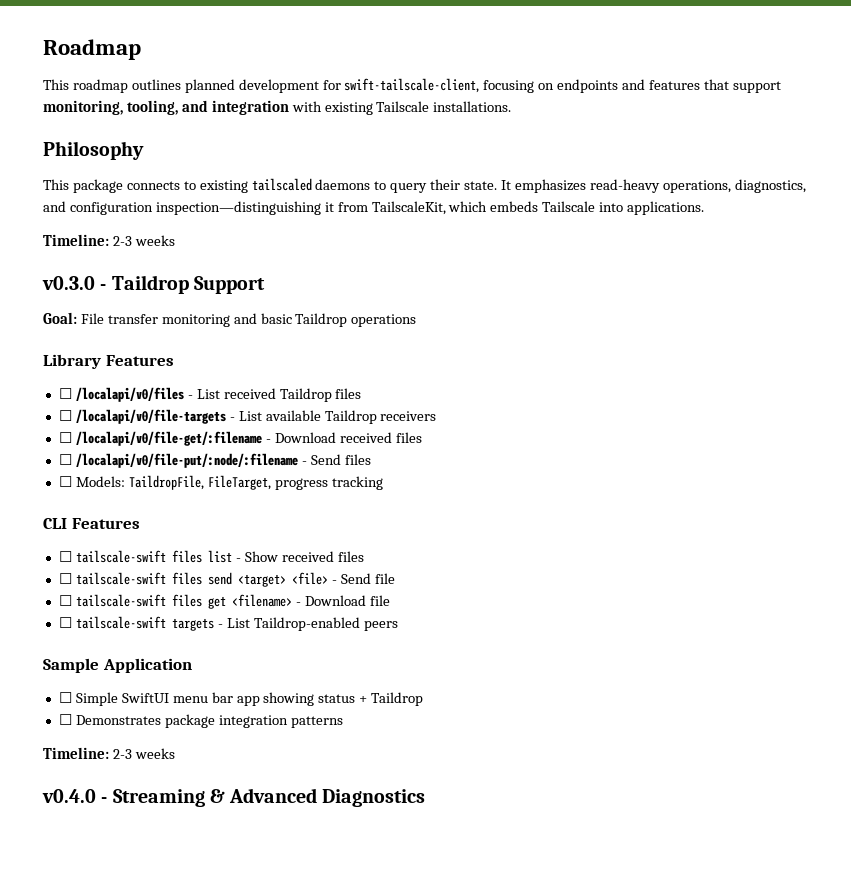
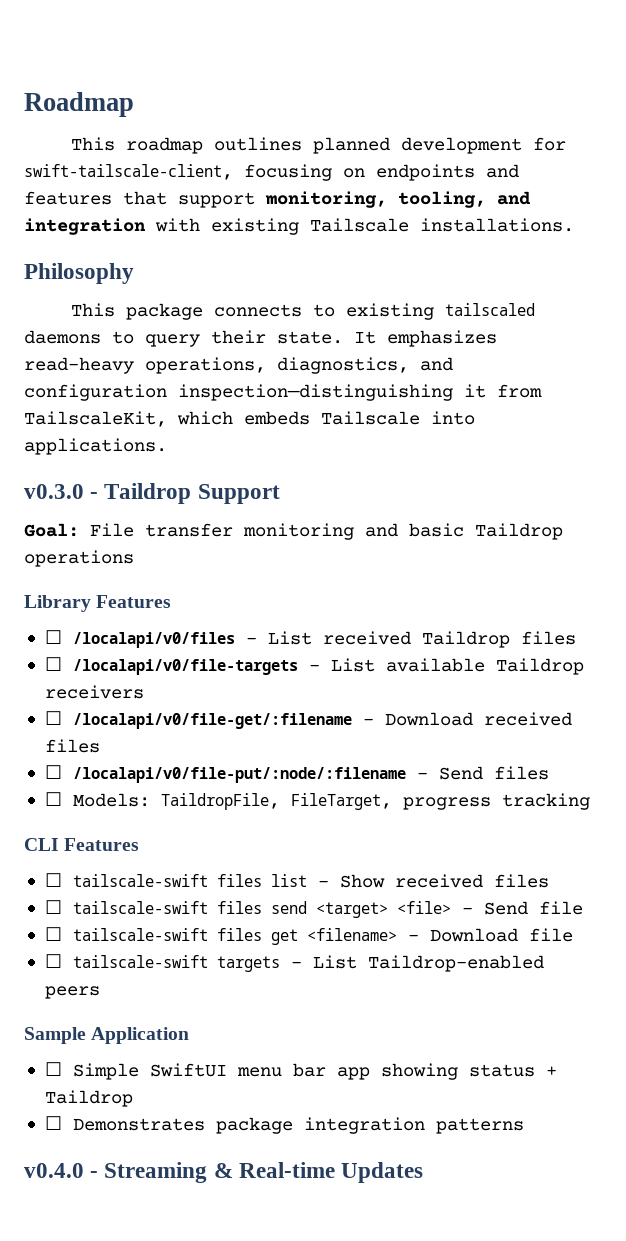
[43,234,175,246] // Timeline: 2-3 weeks -> (167, 446) none
[43,747,175,759] // Timeline: 2-3 weeks -> (524, 1126) none
[229,788,426,807] Advanced Diagnostics -> [238,1162,424,1183] Real-time Updates

